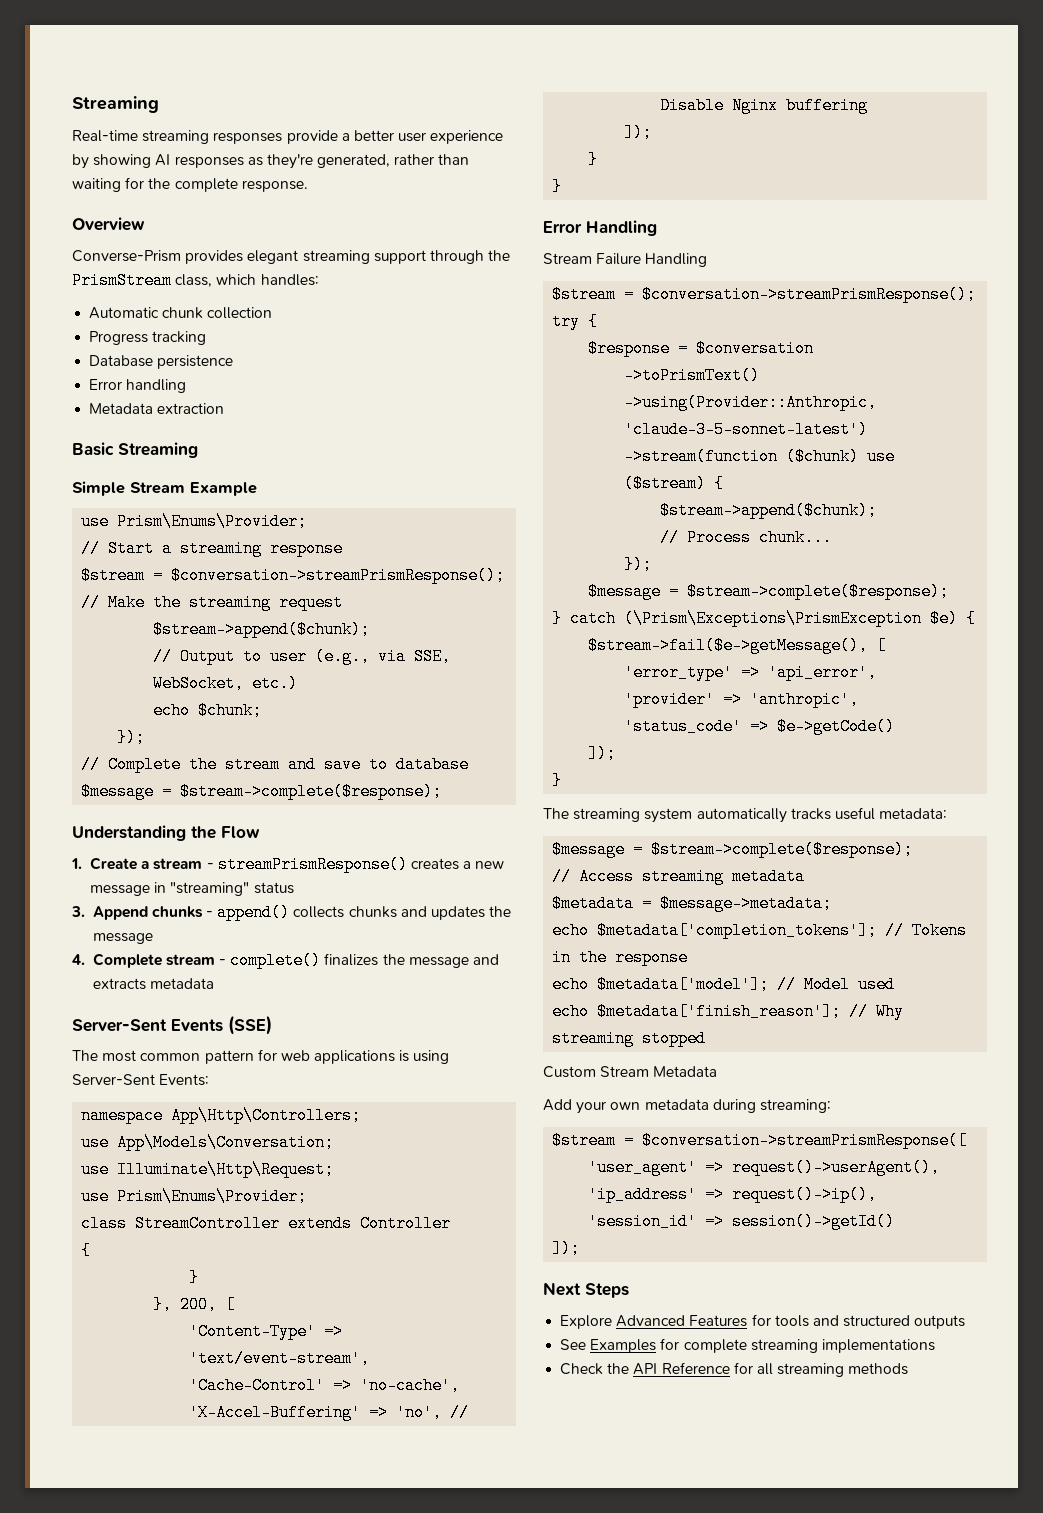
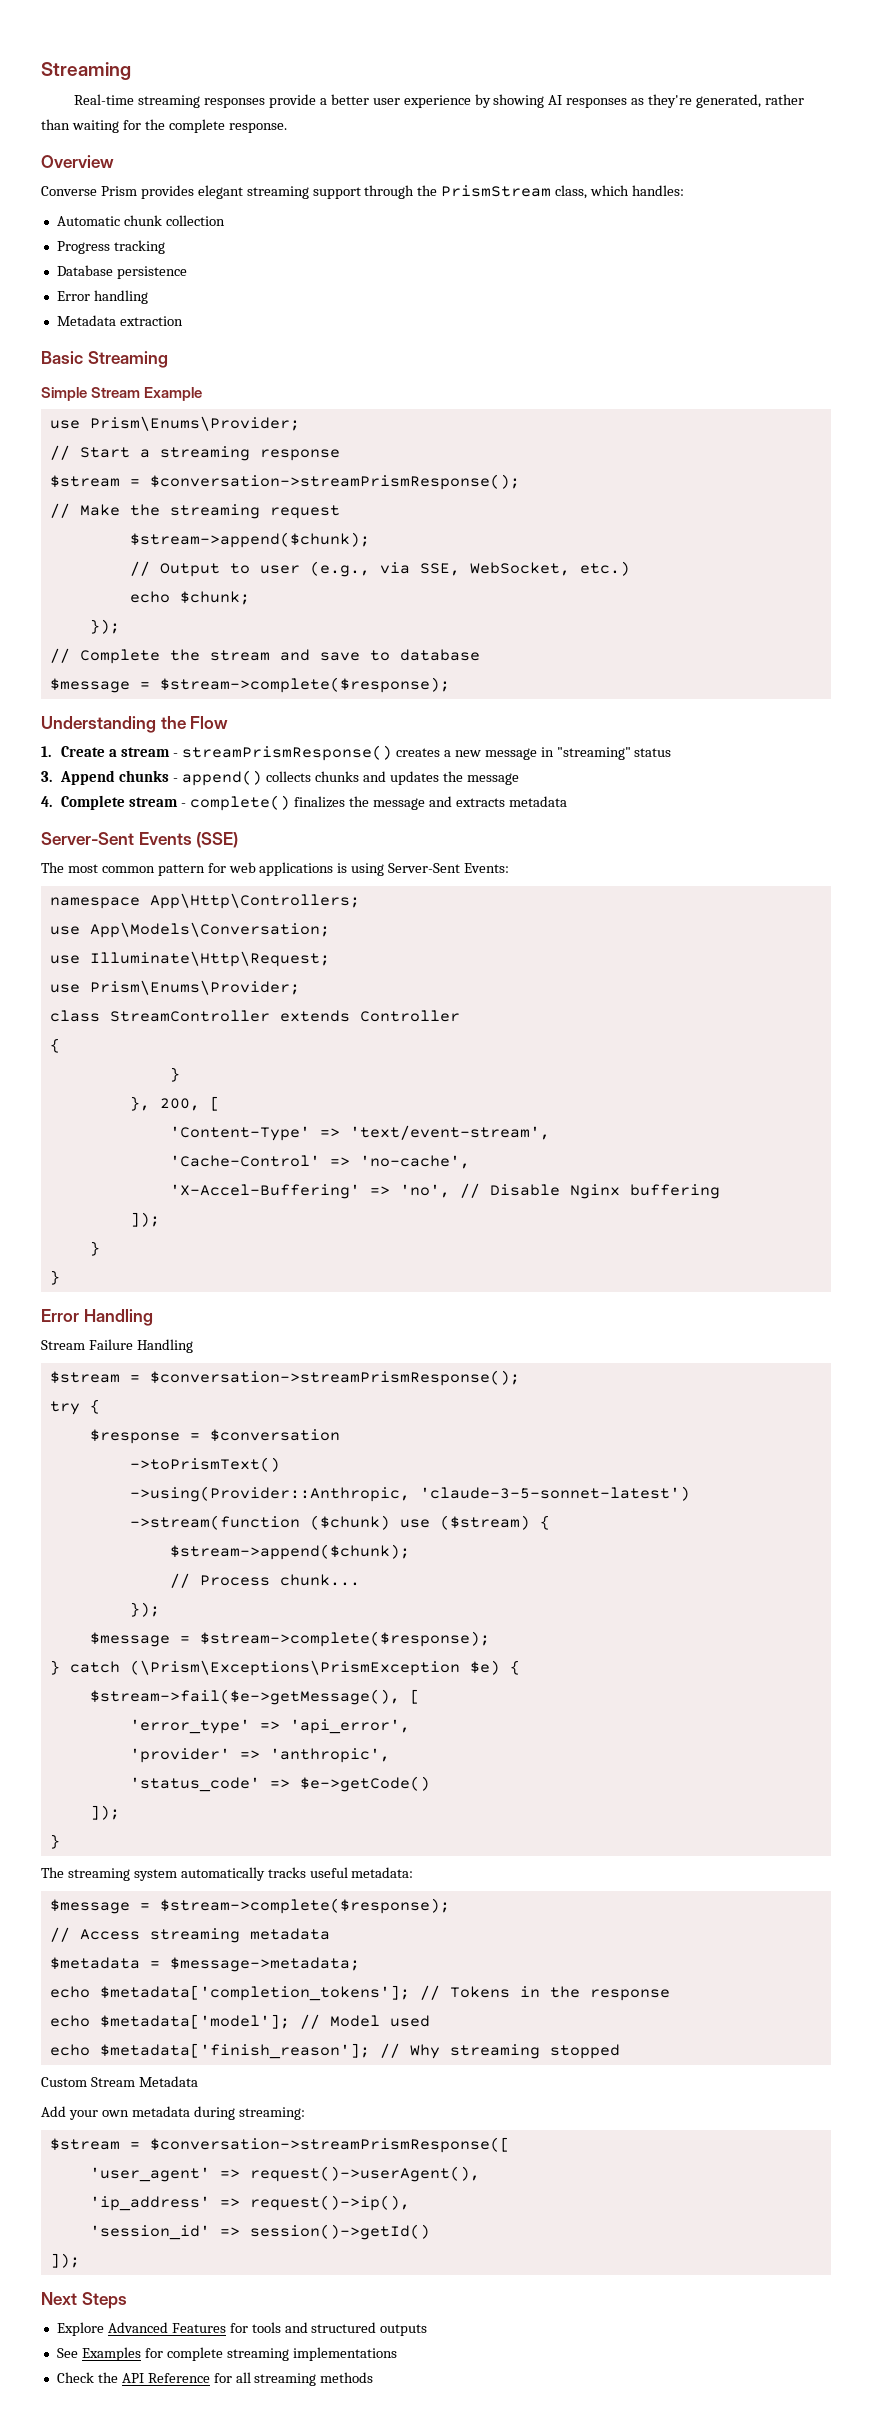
[72,250,181,262] Converse-Prism -> [41,186,137,196] Converse Prism

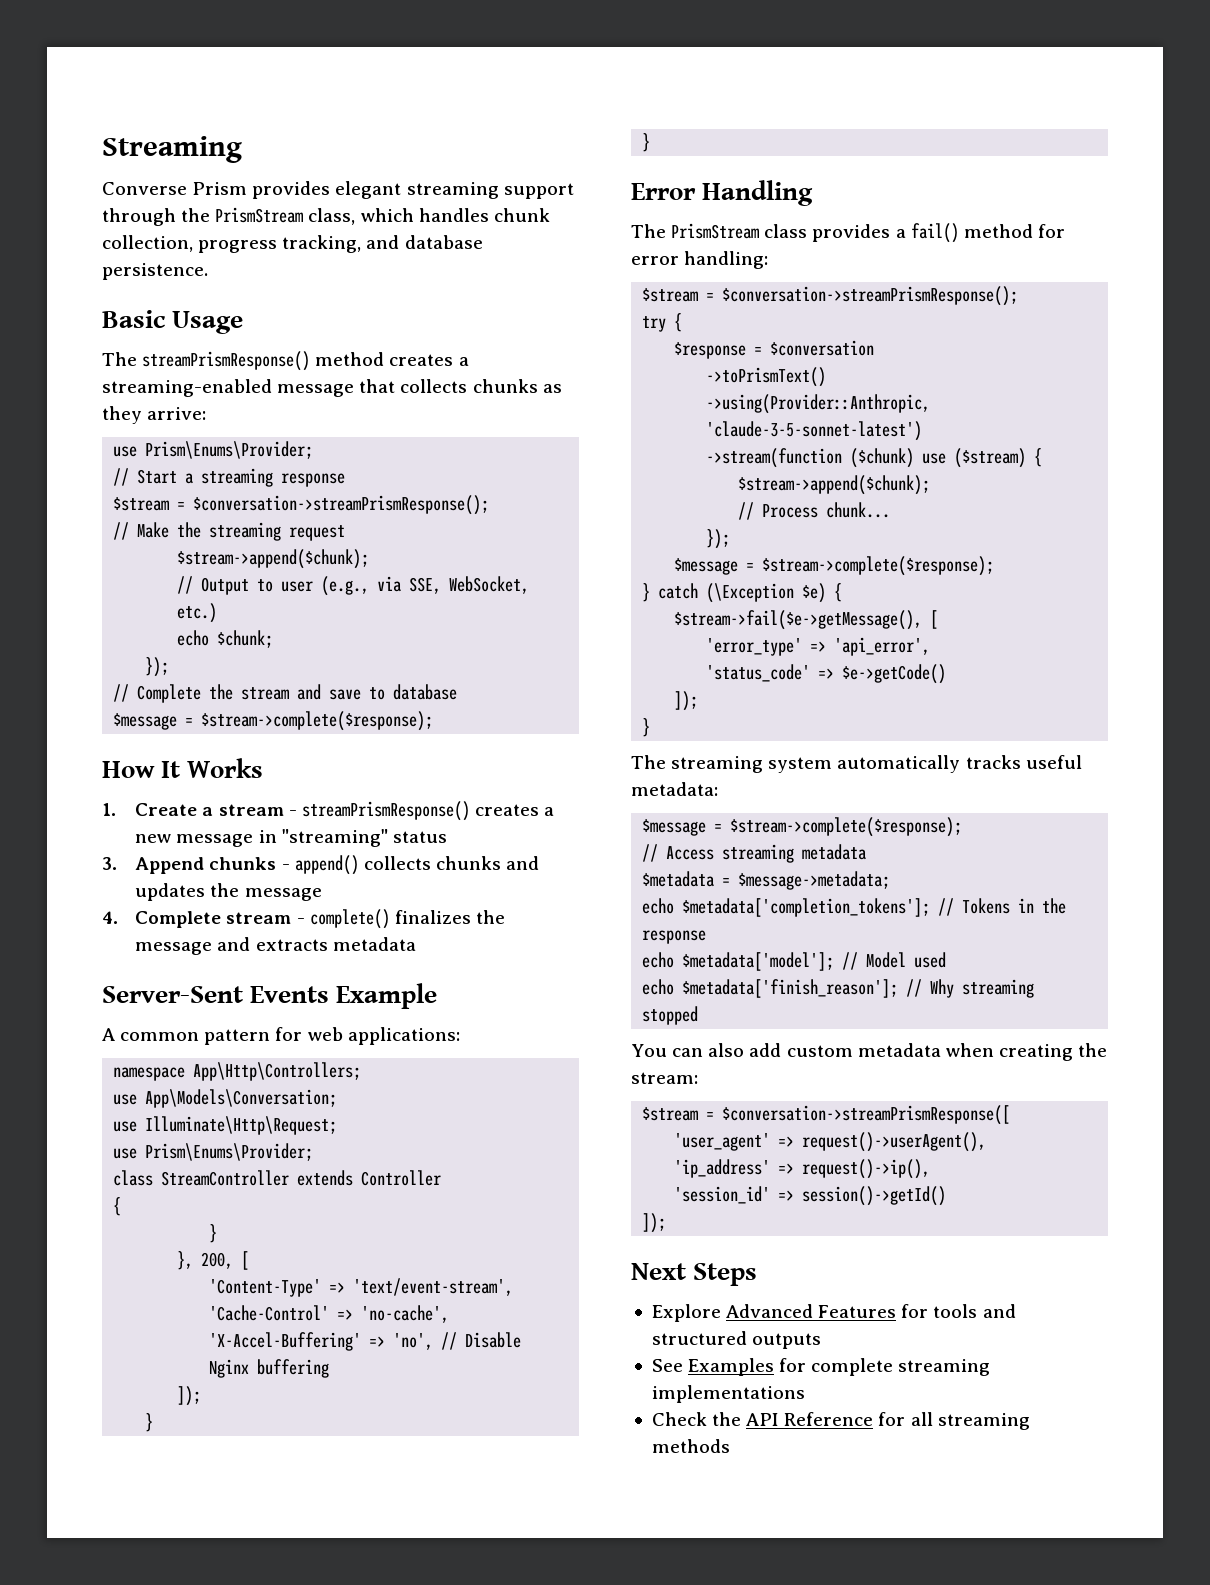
[41,62,131,80] [74,94,804,108] [41,119,287,133] [41,155,114,168] Streaming // Real-time streaming responses provide a better user experience by showing AI responses as they're generated, rather than waiting for the complete response. // Overview -> [102,136,242,163] Streaming
[632,185,685,196] [56,215,225,226] [56,240,165,254] [56,265,187,279] [56,290,148,304] [56,315,183,326] [41,351,168,368] [41,387,203,401] handles: // Automatic chunk collection // Progress tracking // Database persistence // Error handling // Metadata extraction // Basic Streaming // Simple Stream Example -> [418,208,550,222] [102,235,483,253] [102,263,208,280] [102,310,244,334] [102,351,469,371] [102,379,562,397] [102,406,207,424] handles chunk collection, progress tracking, and database persistence. // Basic Usage // The streamPrismResponse() method creates a streaming-enabled message that collects chunks as they arrive:
[41,716,229,733] Understanding the Flow -> [102,758,264,778] How It Works
[196,832,239,848] [41,862,98,873] (SSE) // The most -> [336,983,438,1009] [102,1028,115,1041] Example // A
[259,862,510,876] applications is using Server-Sent Events: -> [347,1027,460,1045] applications:
[41,1339,193,1353] Stream Failure Handling -> [631,223,1065,243] [631,251,769,269] The PrismStream class provides a fail() method for error handling:
[129,1660,460,1676] (\Prism\Exceptions\PrismException -> [706,583,795,603] (\Exception
[129,1748,390,1763] // 'provider' => 'anthropic', -> (931, 646) none
[41,2076,198,2087] [41,2106,305,2120] Custom Stream Metadata // Add your own metadata during streaming: -> [631,1043,1108,1061] [631,1072,698,1084] You can also add custom metadata when creating the stream:

